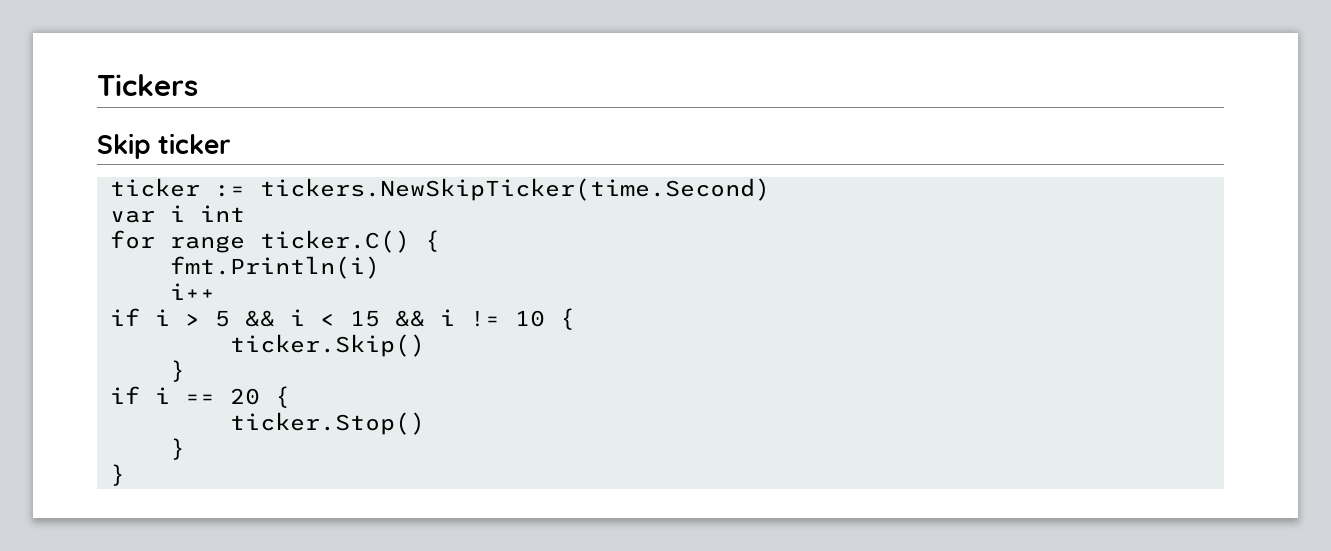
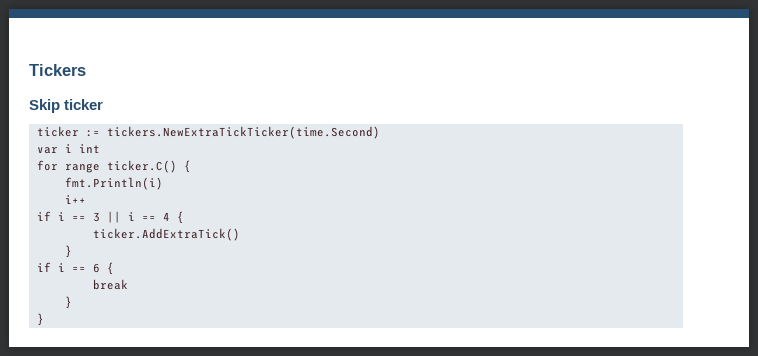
[259,178,770,201] tickers.NewSkipTicker(time.Second) -> [106,126,380,139] tickers.NewExtraTickTicker(time.Second)
[184,308,575,330] [229,334,425,357] > 5 && i < 15 && i != 10 { // ticker.Skip() -> [71,211,184,224] [92,228,240,241] == 3 || i == 4 { // ticker.AddExtraTick()
[229,386,290,408] [229,412,425,435] 20 { // ticker.Stop() -> [92,262,114,275] [92,279,128,290] 6 { // break

